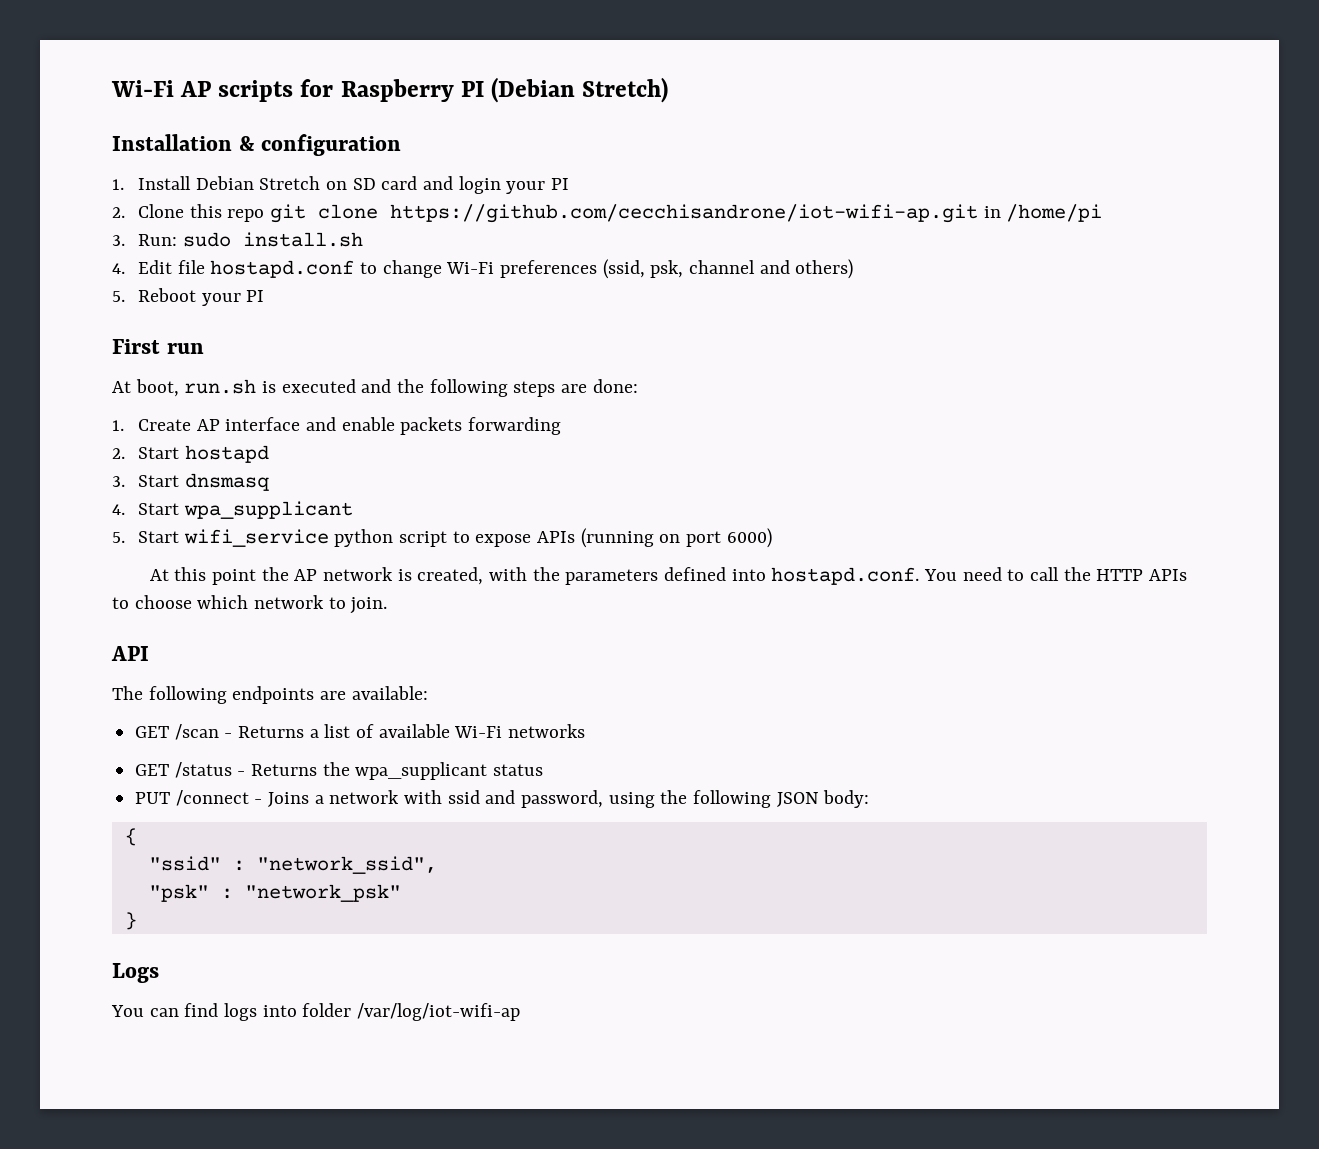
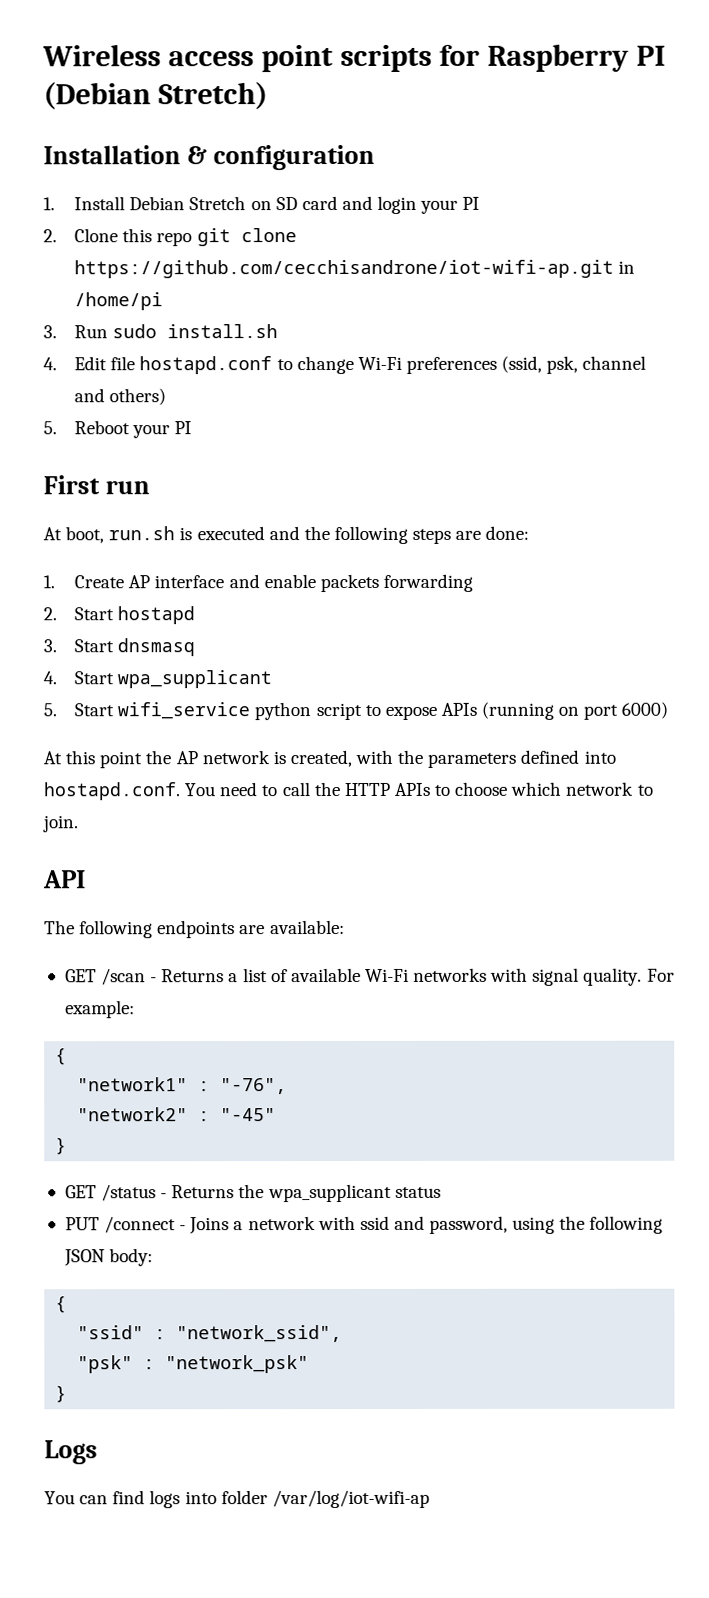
[111,80,212,97] Wi-Fi AP -> [42,44,333,73] Wireless access point
[138,234,178,246] Run: -> [74,325,109,339] Run
(586, 731) none -> [490,967,675,986] [64,1000,135,1019] [55,1048,68,1066] [77,1077,288,1095] [77,1107,277,1122] [55,1137,68,1155] with signal quality. For example: // { // "network1" : "-76", // "network2" : "-45" // }

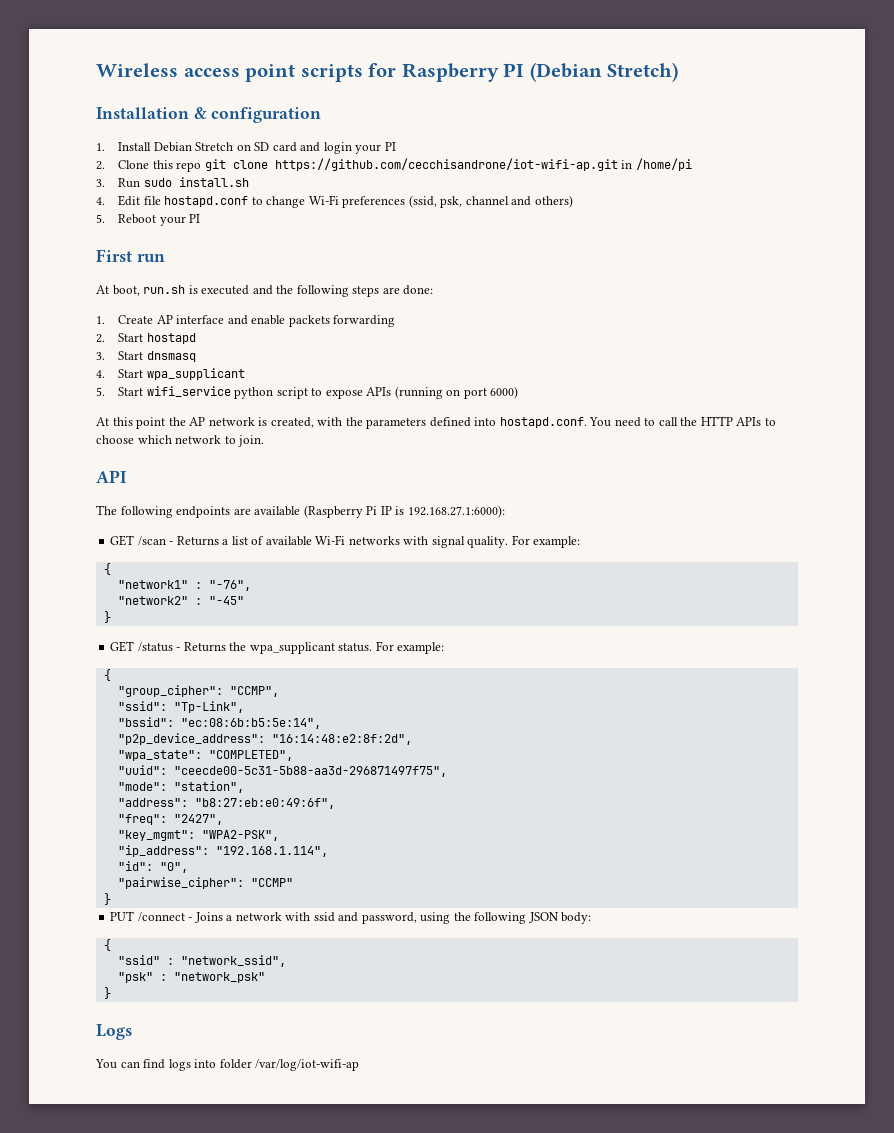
[269,920,345,935] available: -> [254,505,505,518] available (Raspberry Pi IP is 192.168.27.1:6000):
[394,1186,441,1198] status -> [338,641,445,654] [103,669,111,681] [117,685,279,697] [117,701,244,713] [117,717,321,729] [117,733,412,745] [117,750,293,761] [117,765,447,777] [117,781,244,793] [117,798,335,809] [117,814,223,825] [117,830,279,841] [117,845,328,857] [117,861,188,873] [117,877,293,889] [103,893,111,905] status. For example: // { // "group_cipher": "CCMP", // "ssid": "Tp-Link", // "bssid": "ec:08:6b:b5:5e:14", // "p2p_device_address": "16:14:48:e2:8f:2d", // "wpa_state": "COMPLETED", // "uuid": "ceecde00-5c31-5b88-aa3d-296871497f75", // "mode": "station", // "address": "b8:27:eb:e0:49:6f", // "freq": "2427", // "key_mgmt": "WPA2-PSK", // "ip_address": "192.168.1.114", // "id": "0", // "pairwise_cipher": "CCMP" // }

